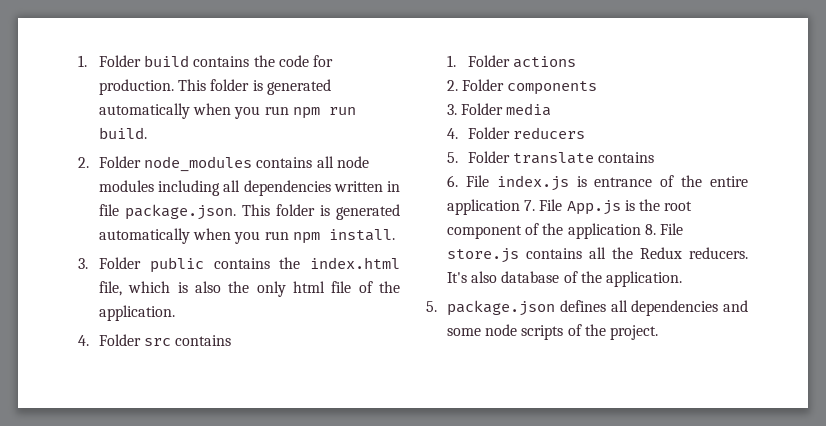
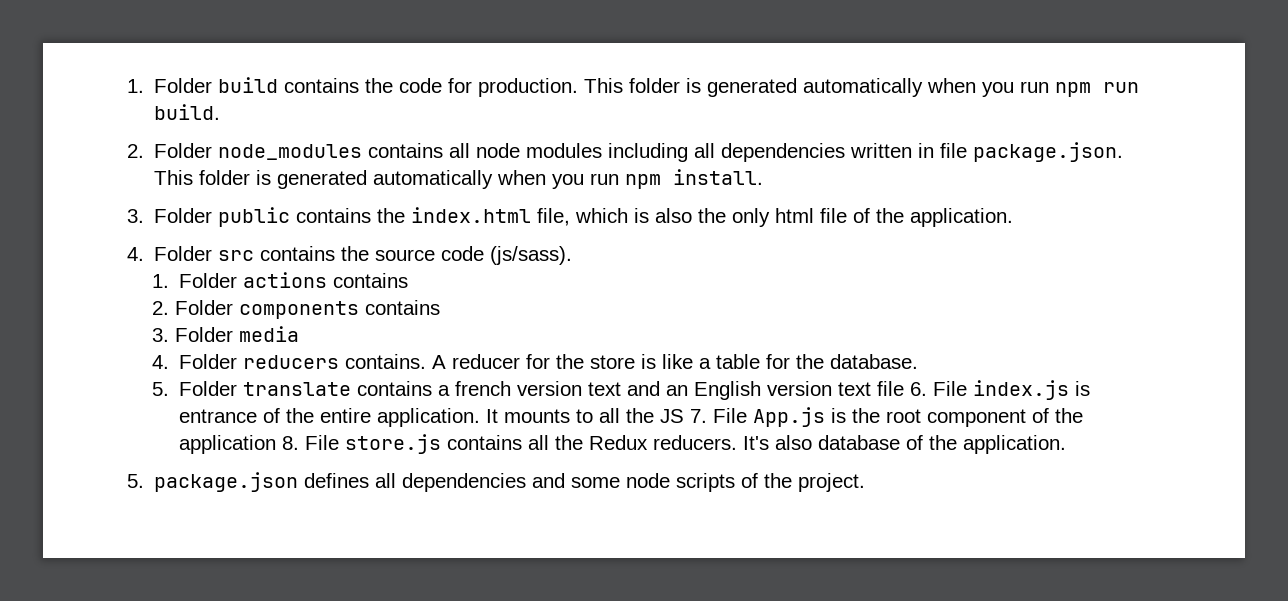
(232, 340) none -> [341,246,573,265] the source code (js/sass).
(577, 62) none -> [333,273,409,288] contains
(598, 88) none -> [365,300,441,315] contains
[447,151,655,164] // 5. Folder translate contains // -> [345,354,919,369] [152,381,905,400] contains. A reducer for the store is like a table for the database. // 5. Folder translate contains a french version text and an English version text file
[447,199,521,215] application -> [377,408,685,427] application. It mounts to all the JS

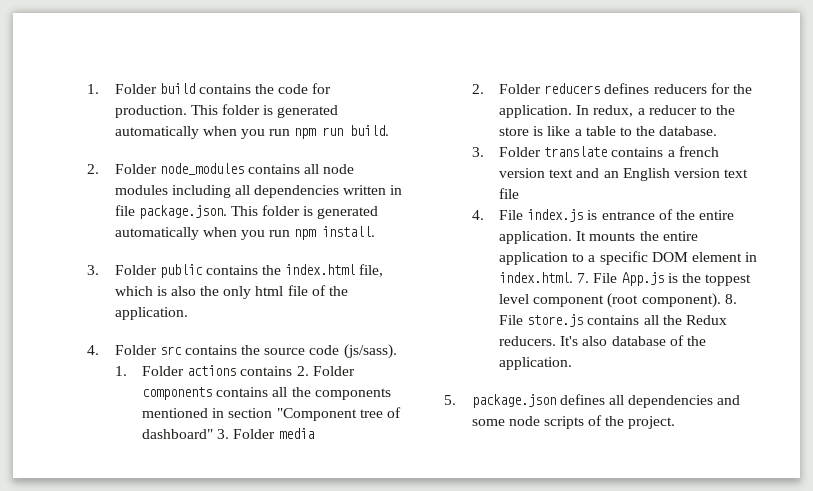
(409, 280) // -> (293, 371) none
(441, 307) // -> [272,387,391,400] [142,407,401,421] [142,429,214,439] all the components mentioned in section "Component tree of dashboard"
[152,355,170,369] 4. -> [471,84,484,94] 2.
[345,354,551,369] contains. A reducer for -> [604,83,752,94] [499,105,712,118] defines reducers for the application. In redux, a reducer to
[766,354,791,369] for -> [619,127,632,136] to
[152,382,170,396] 5. -> [471,147,484,157] 3.
[910,382,928,396] 6. -> [471,210,484,220] // 4.
[576,408,685,423] to all the JS -> [639,231,698,241] [499,251,758,265] [499,272,574,283] the entire application to a specific DOM element in index.html.
[886,408,1084,427] [179,435,277,454] root component of the application -> [705,274,752,286] [499,293,721,308] toppest level component (root component).

